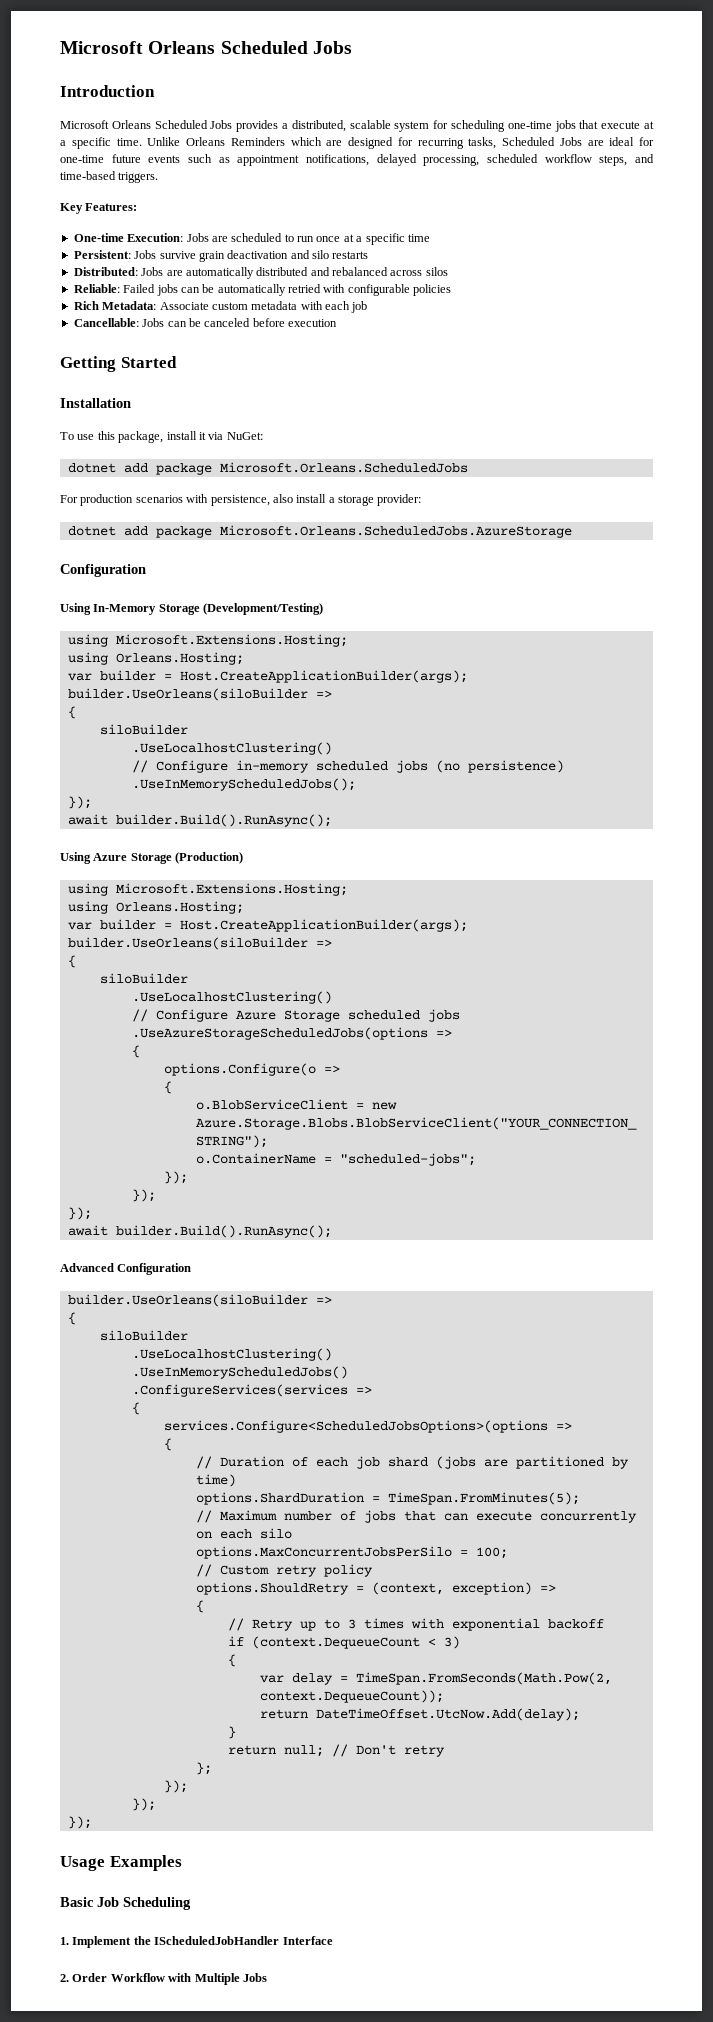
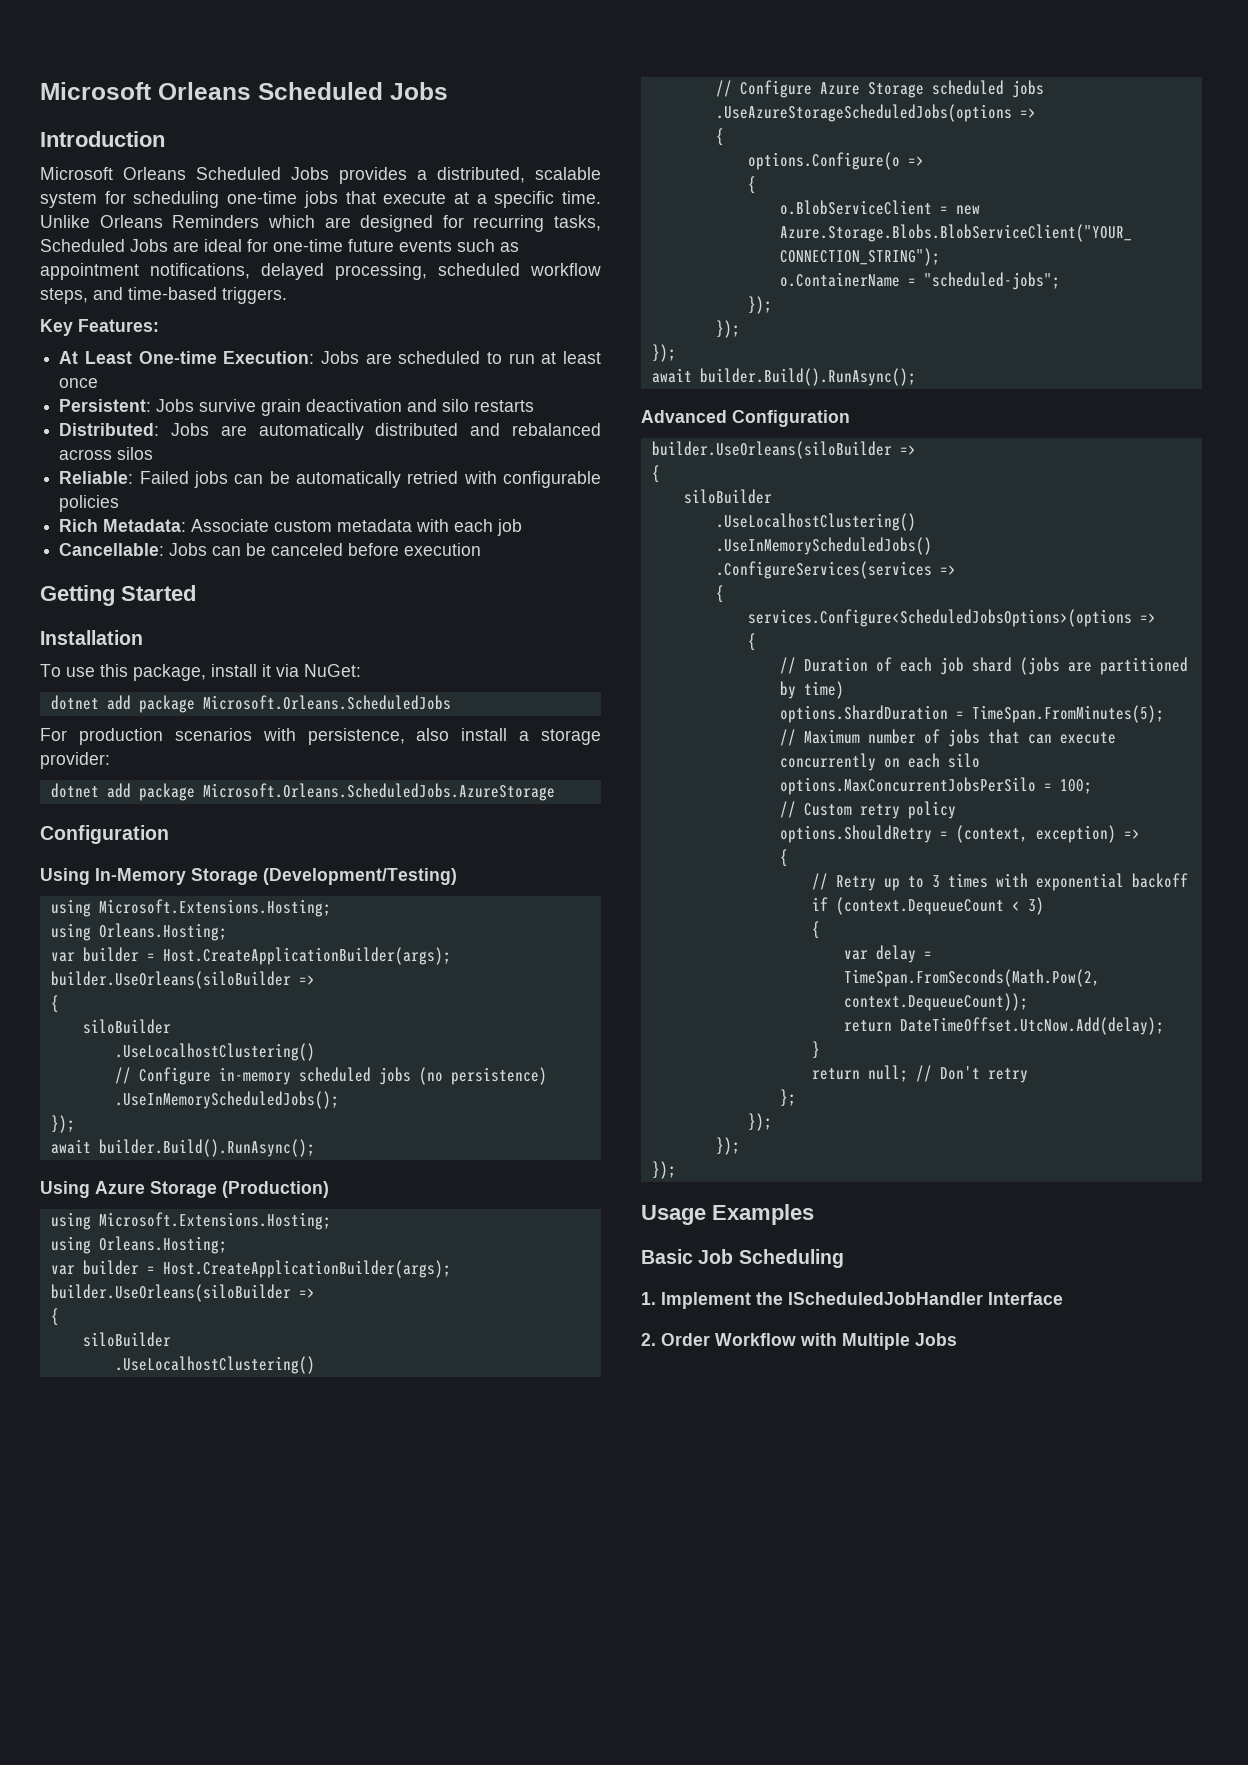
(138, 207) none -> [59,351,132,364] At Least
(314, 239) none -> [541,351,601,364] at least
[343,233,430,245] at a specific time -> (99, 383) none

